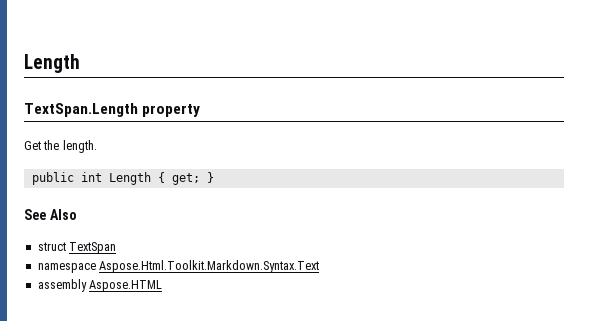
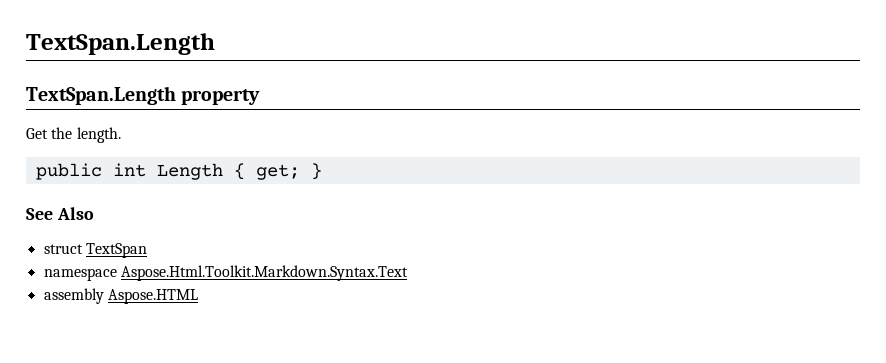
[24,54,80,73] Length -> [26,33,215,55] TextSpan.Length

